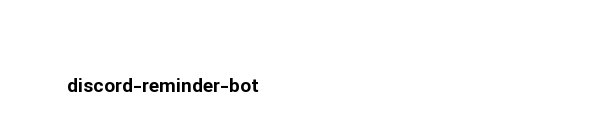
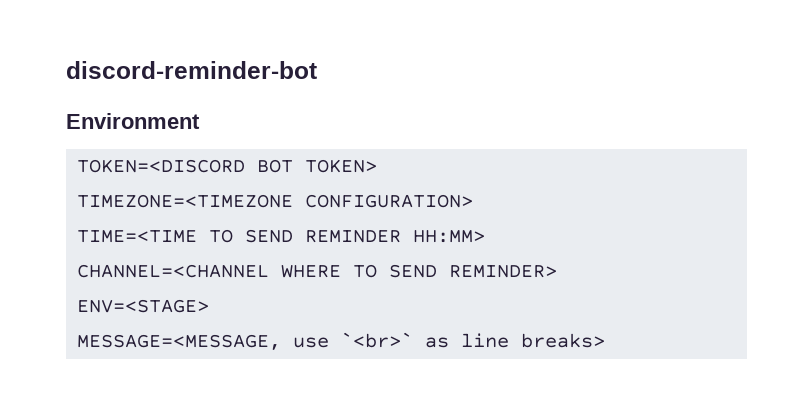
(259, 85) none -> [66,113,200,129] [76,159,377,173] [76,194,473,208] [76,229,485,243] [76,264,557,278] [76,299,209,313] [76,332,605,350] // Environment // TOKEN=<DISCORD BOT TOKEN> // TIMEZONE=<TIMEZONE CONFIGURATION> // TIME=<TIME TO SEND REMINDER HH:MM> // CHANNEL=<CHANNEL WHERE TO SEND REMINDER> // ENV=<STAGE> // MESSAGE=<MESSAGE, use `<br>` as line breaks>

